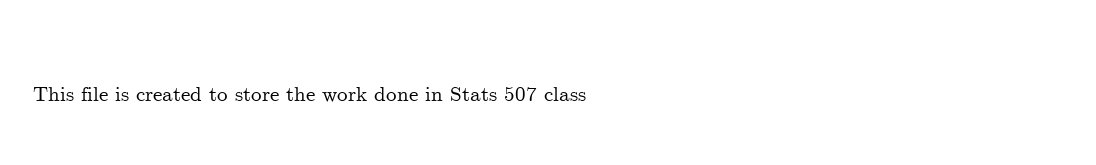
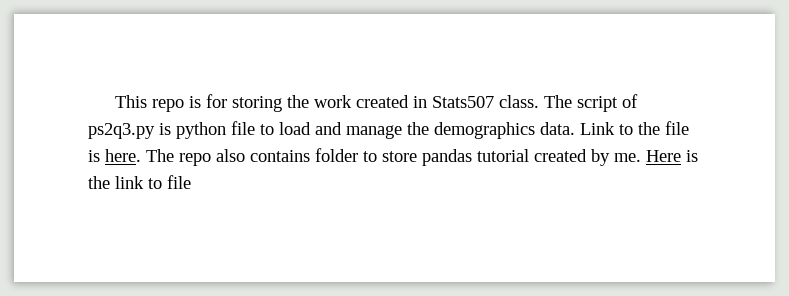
[81,86,586,103] file is created to store the work done in Stats 507 class -> [152,94,639,112] [88,121,689,139] [88,148,698,166] [88,175,191,189] repo is for storing the work created in Stats507 class. The script of ps2q3.py is python file to load and manage the demographics data. Link to the file is here. The repo also contains folder to store pandas tutorial created by me. Here is the link to file

